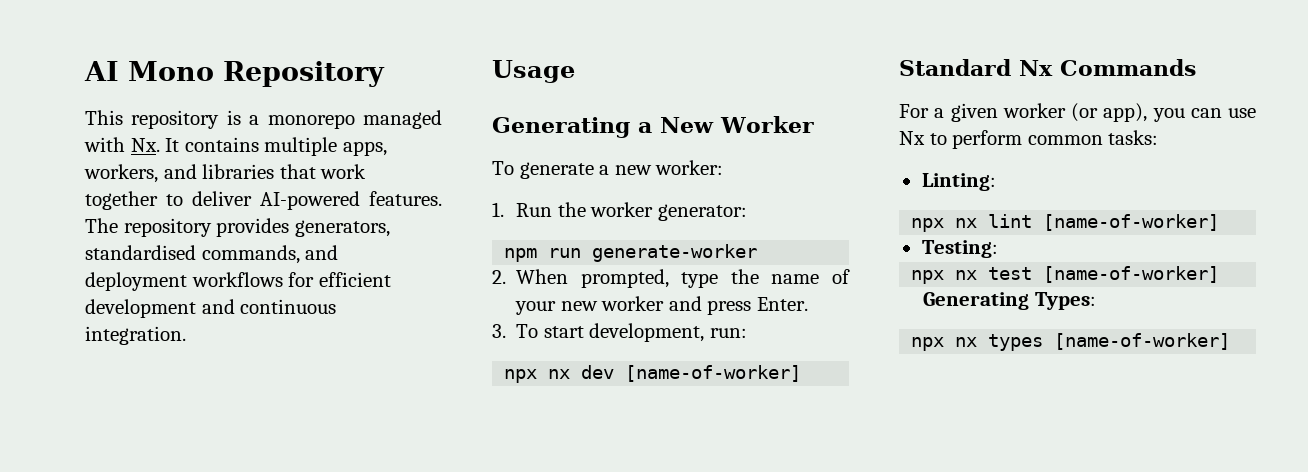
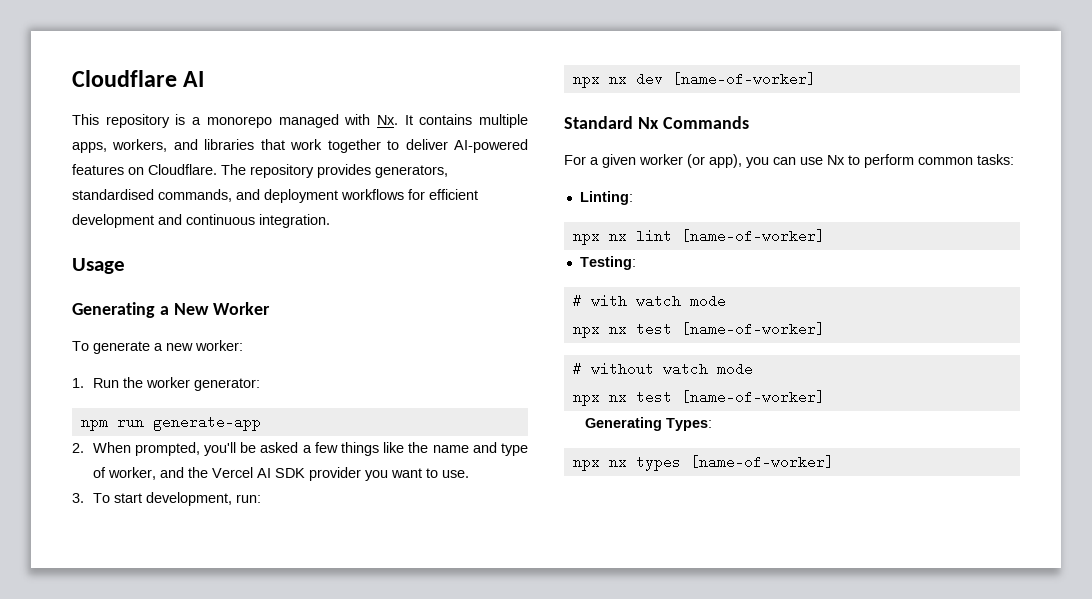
[84,61,385,87] AI Mono Repository -> [72,70,205,87] Cloudflare AI
[369,191,442,206] features. -> [72,164,217,175] features on Cloudflare.
[592,244,758,262] generate-worker -> [152,415,261,431] generate-app
[681,269,850,288] [515,296,808,315] type the name of your new worker and press Enter. -> [204,442,528,456] [92,467,469,481] you'll be asked a few things like the name and type of worker, and the Vercel AI SDK provider you want to use.
(998, 249) none -> [572,294,726,308] [572,322,825,338] [572,362,753,376] // # with watch mode // npx nx test [name-of-worker] // # without watch mode

